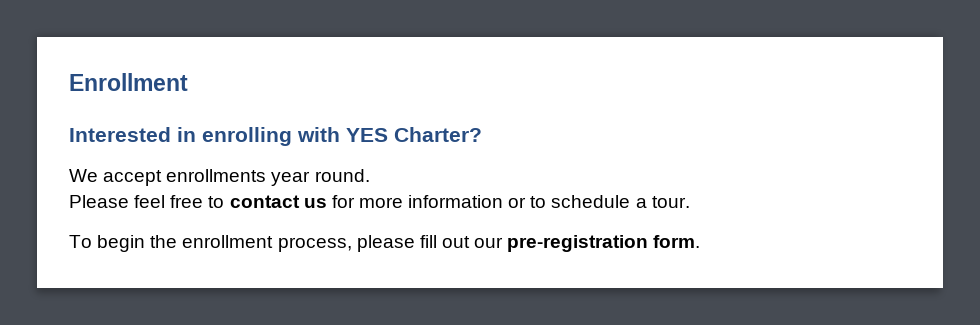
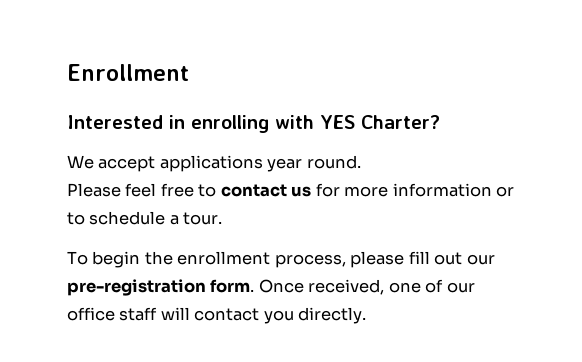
[166,169,267,182] enrollments -> [159,155,263,172] applications
(701, 241) none -> [258,279,475,295] [67,307,367,324] Once received, one of our office staff will contact you directly.

